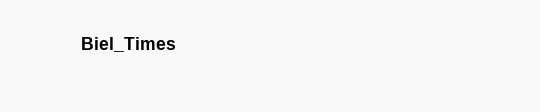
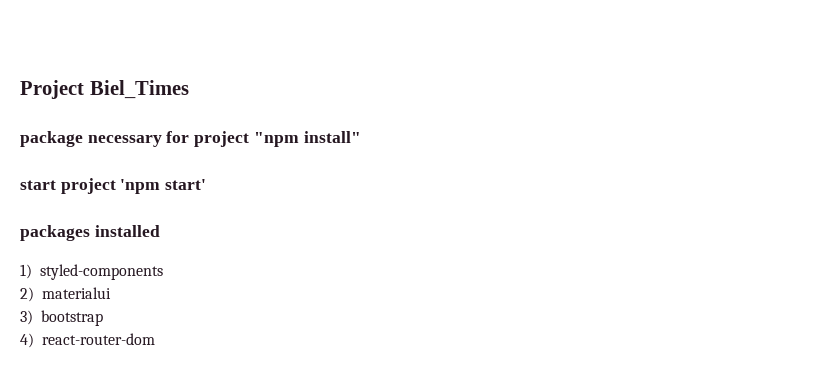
(81, 44) none -> [20,80,84,99] Project
(176, 44) none -> [20,131,361,147] [20,178,207,194] [20,225,160,241] [20,264,163,280] [20,287,111,302] [20,310,103,326] [20,333,155,348] // package necessary for project "npm install" // start project 'npm start' // packages installed // 1) styled-components // 2) materialui // 3) bootstrap // 4) react-router-dom

